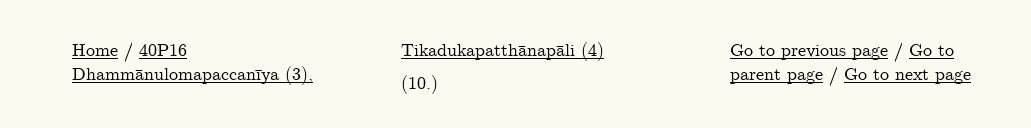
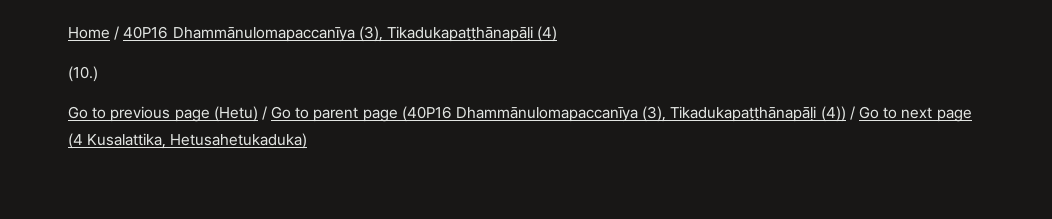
(888, 53) none -> [213,106,258,122] (Hetu)
(823, 77) none -> [401,106,846,122] (40P16 Dhammānulomapaccanīya (3), Tikadukapaṭṭhānapāḷi (4))
(971, 77) none -> [68,133,308,149] (4 Kusalattika, Hetusahetukaduka)

